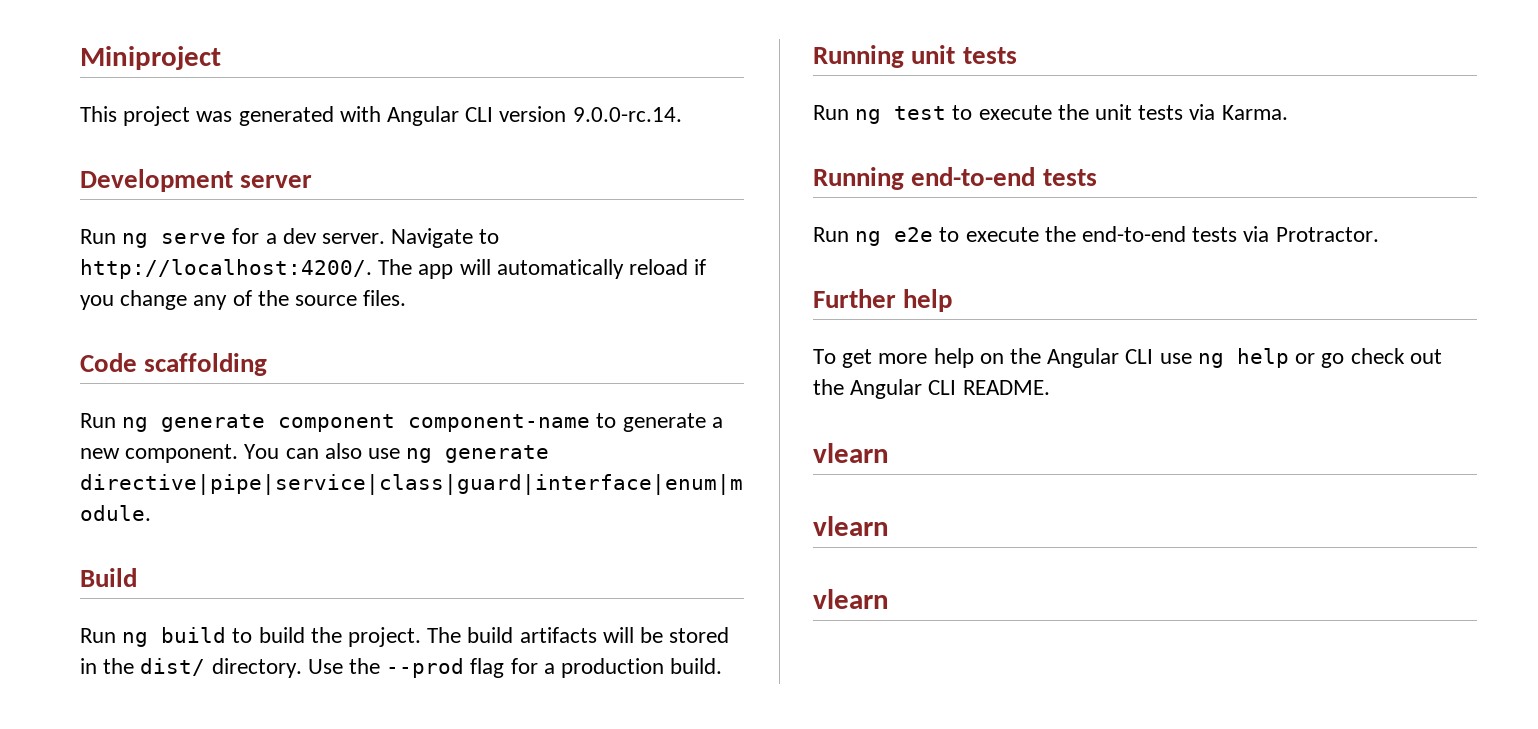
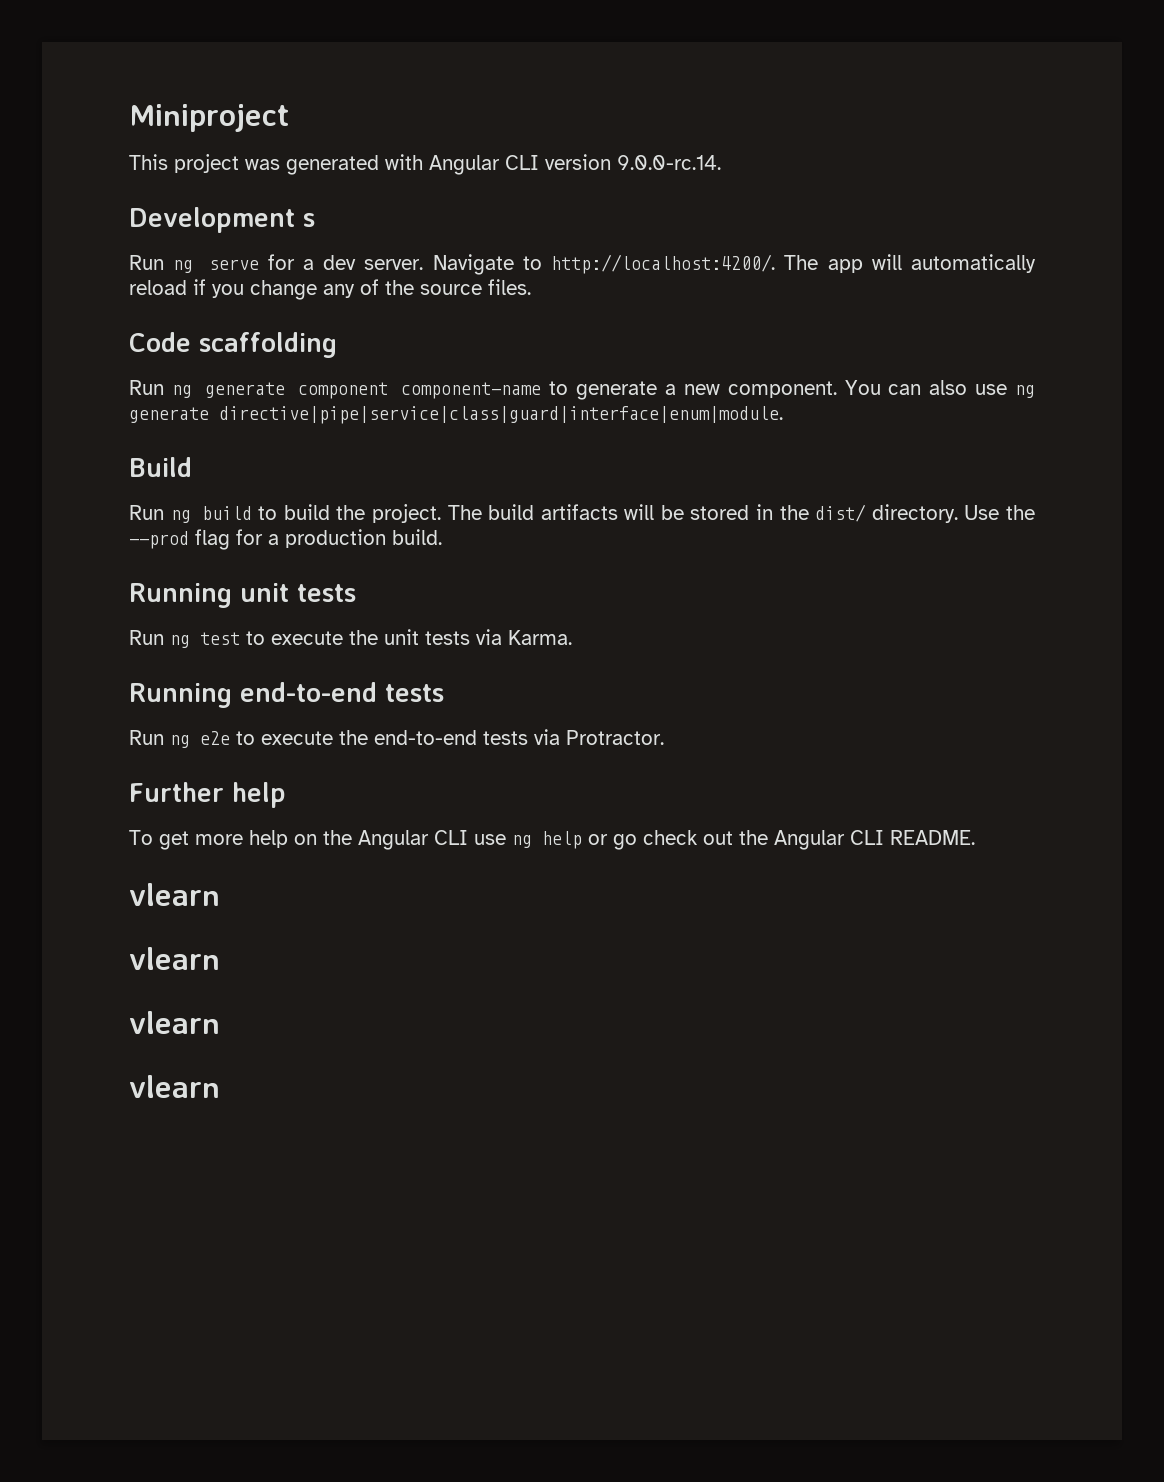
[240,175,313,188] server -> [303,213,315,227] s
(889, 599) none -> [129,1075,220,1098] // vlearn

